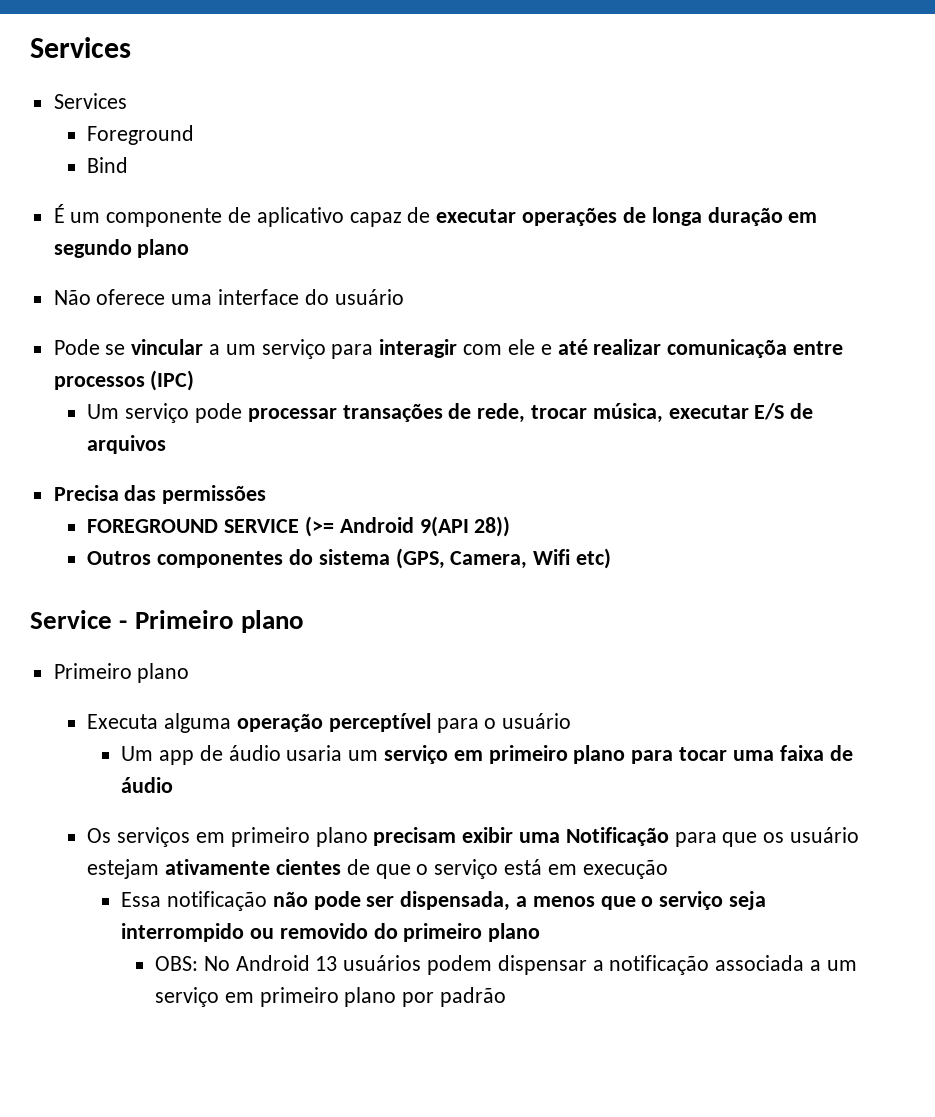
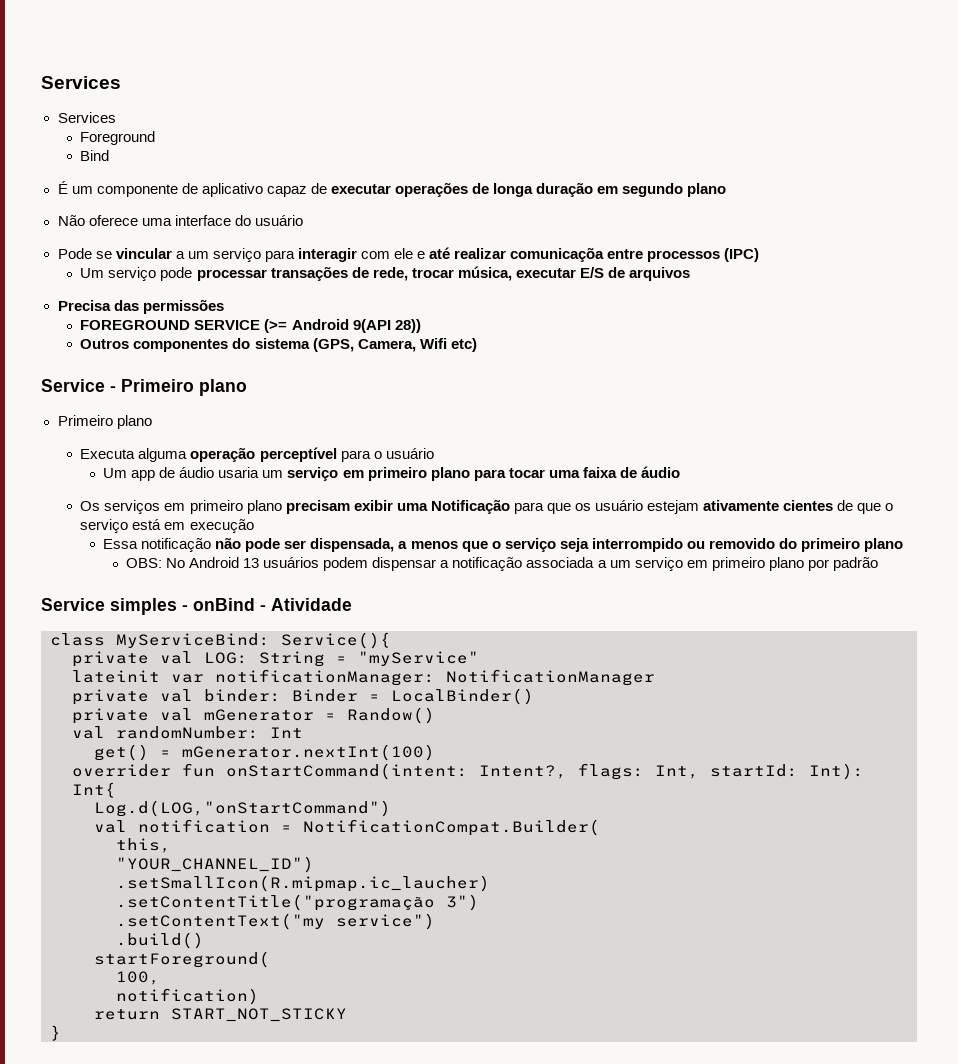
(507, 997) none -> [41,598,352,615] [50,632,391,649] [72,651,479,667] [72,669,655,686] [72,688,534,705] [72,707,435,724] [72,726,303,739] [94,744,435,761] [72,763,864,780] [72,782,116,798] [94,800,391,817] [94,819,600,836] [116,838,171,853] [116,856,314,873] [116,875,490,892] [116,894,479,911] [116,913,435,930] [116,932,204,949] [94,951,270,968] [116,971,160,985] [116,988,259,1005] [94,1008,347,1022] [50,1025,61,1041] // Service simples - onBind - Atividade // class MyServiceBind: Service(){ // private val LOG: String = "myService" // lateinit var notificationManager: NotificationManager // private val binder: Binder = LocalBinder() // private val mGenerator = Randow() // val randomNumber: Int // get() = mGenerator.nextInt(100) // overrider fun onStartCommand(intent: Intent?, flags: Int, startId: Int): Int{ // Log.d(LOG,"onStartCommand") // val notification = NotificationCompat.Builder( // this, // "YOUR_CHANNEL_ID") // .setSmallIcon(R.mipmap.ic_laucher) // .setContentTitle("programação 3") // .setContentText("my service") // .build() // startForeground( // 100, // notification) // return START_NOT_STICKY // }

